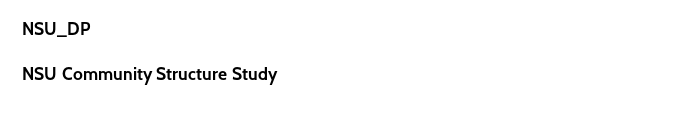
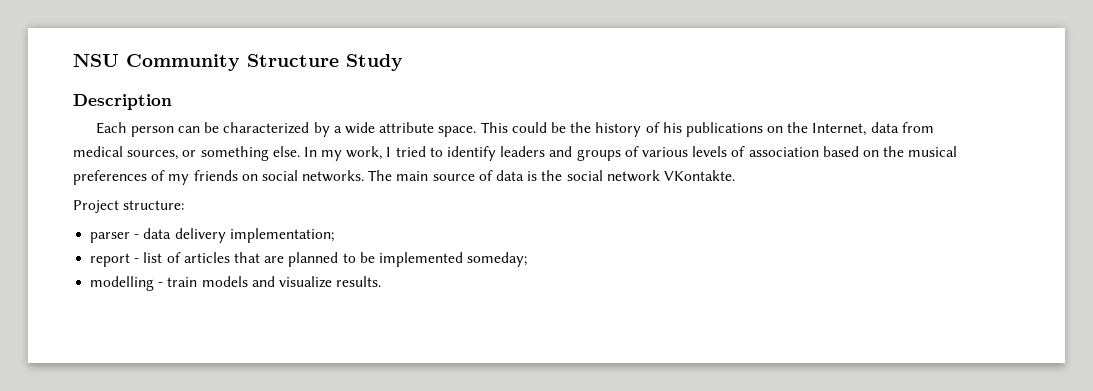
[22,22,91,37] NSU_DP // -> (73, 60) none
(279, 76) none -> [73,94,172,110] [95,122,934,137] [73,146,958,161] [73,170,735,185] [73,200,185,213] [90,228,334,243] [90,252,528,267] [90,276,382,291] // Description // Each person can be characterized by a wide attribute space. This could be the history of his publications on the Internet, data from medical sources, or something else. In my work, I tried to identify leaders and groups of various levels of association based on the musical preferences of my friends on social networks. The main source of data is the social network VKontakte. // Project structure: // parser - data delivery implementation; // report - list of articles that are planned to be implemented someday; // modelling - train models and visualize results.

